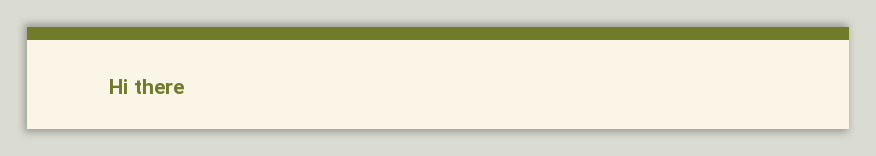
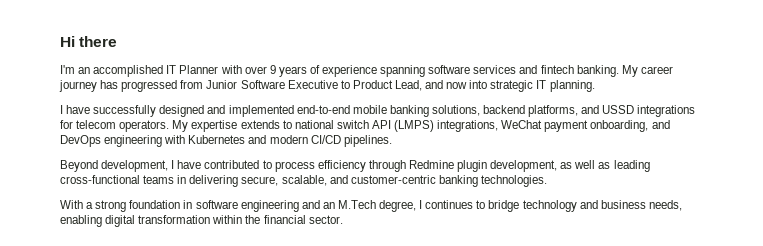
(184, 86) none -> [60,65,673,77] [59,80,595,92] [60,105,696,117] [60,120,670,132] [60,135,392,147] [60,160,650,172] [60,175,547,187] [60,200,682,212] [60,215,343,227] // I'm an accomplished IT Planner with over 9 years of experience spanning software services and fintech banking. My career journey has progressed from Junior Software Executive to Product Lead, and now into strategic IT planning. // I have successfully designed and implemented end-to-end mobile banking solutions, backend platforms, and USSD integrations for telecom operators. My expertise extends to national switch API (LMPS) integrations, WeChat payment onboarding, and DevOps engineering with Kubernetes and modern CI/CD pipelines. // Beyond development, I have contributed to process efficiency through Redmine plugin development, as well as leading cross-functional teams in delivering secure, scalable, and customer-centric banking technologies. // With a strong foundation in software engineering and an M.Tech degree, I continues to bridge technology and business needs, enabling digital transformation within the financial sector.

